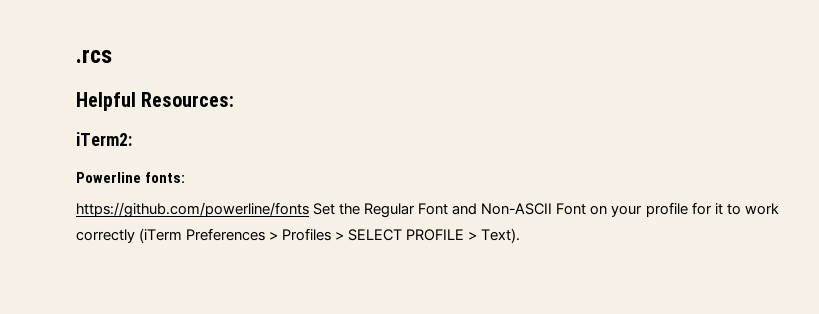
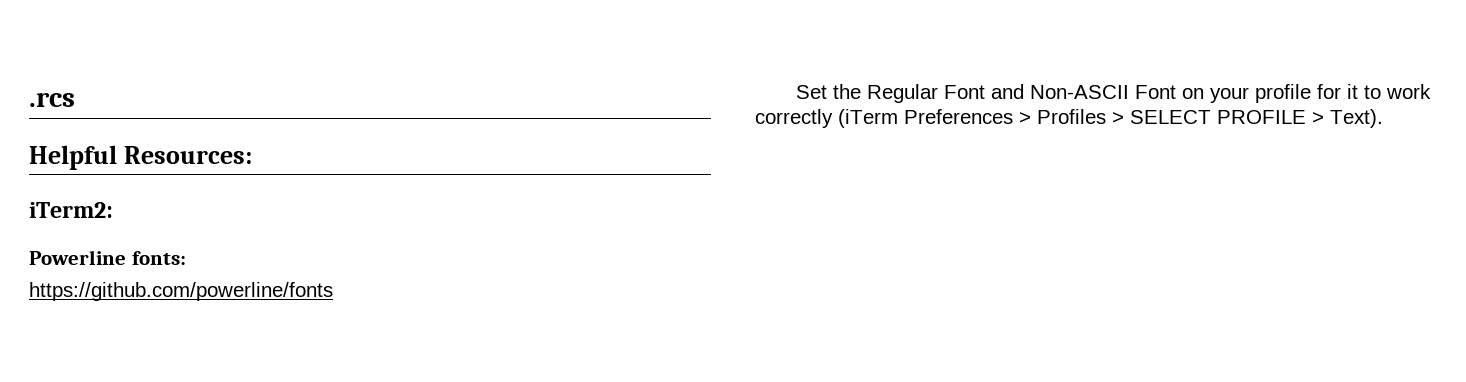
(309, 210) none -> (333, 291) //

